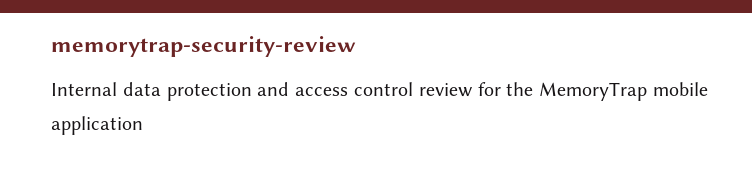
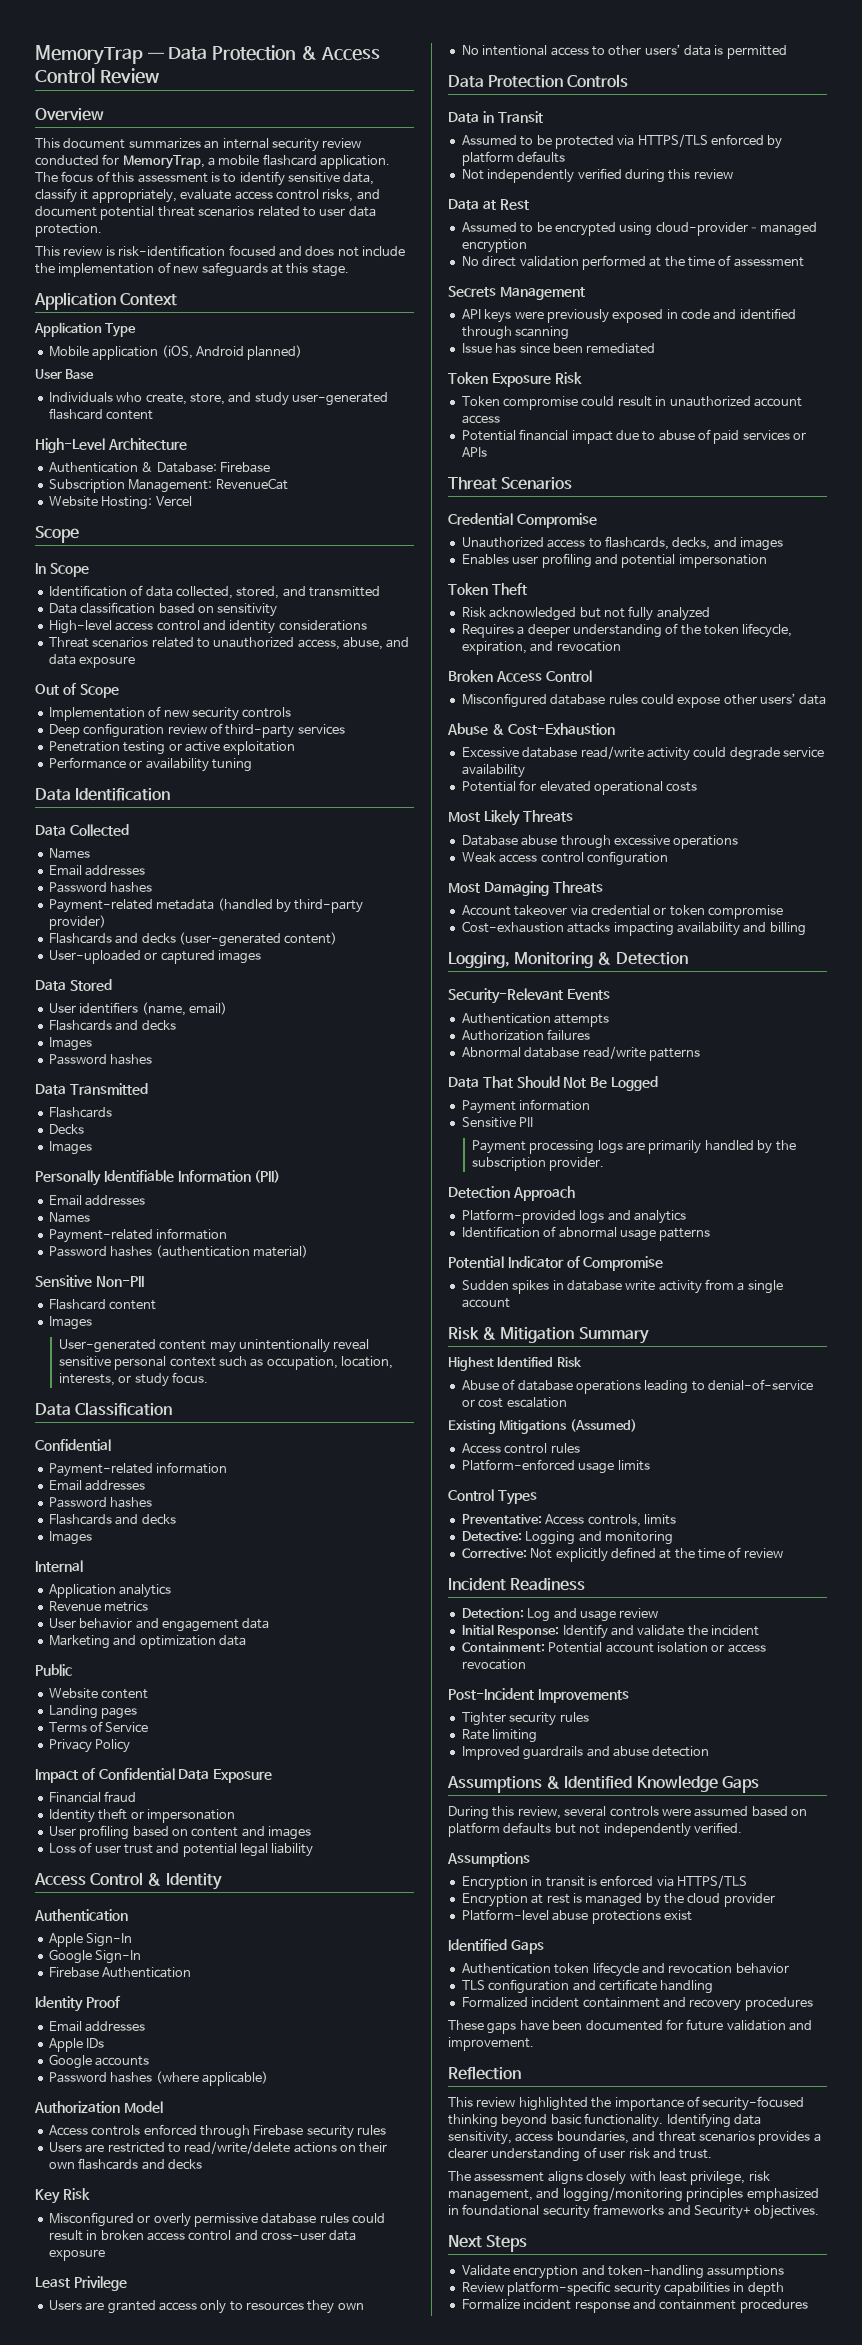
[51,36,356,57] [51,82,708,101] [51,116,143,135] memorytrap-security-review // Internal data protection and access control review for the MemoryTrap mobile application -> [35,45,380,65] [35,68,159,84] [35,108,104,121] [35,138,362,152] [35,154,391,169] [35,171,375,186] [35,188,380,203] [35,206,376,220] [35,223,102,237] [35,245,405,257] [35,262,349,277] [34,292,178,310] [34,322,137,337] [48,345,303,360] [35,369,95,379] [48,392,388,406] [48,408,154,420] [35,438,187,453] [48,462,270,473] [48,478,288,493] [48,496,192,510] [35,526,79,543] [35,563,89,577] [48,585,380,599] [48,602,278,617] [48,620,367,634] [48,637,410,650] [48,654,136,668] [35,683,119,698] [48,706,292,721] [48,723,345,738] [48,741,296,755] [48,757,252,772] [35,788,171,801] [35,824,129,836] [48,848,90,859] [48,865,146,876] [48,882,153,893] [48,898,364,913] [48,915,106,930] [48,932,338,947] [48,950,261,964] [35,979,112,991] [48,1002,227,1016] [48,1020,176,1031] [48,1037,92,1051] [48,1054,153,1065] [35,1083,148,1095] [48,1107,112,1118] [48,1124,84,1135] [48,1141,92,1155] [35,1170,281,1186] [48,1195,146,1206] [48,1212,90,1223] [48,1228,228,1243] [48,1245,308,1258] [35,1275,144,1287] [48,1299,157,1310] [48,1316,92,1330] [58,1339,370,1353] [58,1356,394,1370] [58,1372,209,1387] [35,1402,173,1416] [35,1439,111,1451] [48,1462,228,1477] [48,1480,146,1491] [48,1497,153,1508] [48,1514,176,1525] [48,1531,92,1545] [35,1560,83,1572] [48,1584,172,1598] [48,1601,149,1612] [48,1618,270,1632] [48,1635,246,1649] [35,1664,72,1676] [48,1688,149,1699] [48,1705,138,1719] [48,1721,149,1733] [48,1739,131,1753] [35,1768,273,1783] [48,1791,137,1803] [48,1808,235,1823] [48,1825,311,1840] [48,1842,314,1857] [34,1872,222,1890] [34,1909,128,1921] [48,1933,133,1947] [48,1949,142,1964] [48,1967,192,1978] [35,1996,121,2012] [48,2021,146,2032] [48,2038,105,2052] [48,2054,150,2069] [48,2071,268,2086] [34,2101,163,2113] [48,2124,386,2139] [48,2141,388,2154] [48,2158,202,2170] [35,2188,90,2204] [48,2212,385,2227] [48,2230,357,2241] [48,2249,105,2261] [35,2276,127,2291] [48,2300,364,2314] [461,44,787,59] [448,74,629,88] [448,111,543,123] [461,134,783,149] [461,151,566,166] [461,168,733,183] [448,199,529,210] [461,222,817,236] [461,239,527,253] [461,255,804,270] [448,286,585,300] [461,308,796,323] [461,326,570,340] [461,343,656,354] [448,372,582,387] [461,396,802,410] [461,415,500,424] [461,429,807,444] [461,447,487,457] [448,477,573,490] [448,513,597,528] [461,536,783,551] [461,553,767,568] [448,583,527,595] [461,606,710,621] [461,623,793,638] [461,641,621,655] [448,670,592,682] [461,693,827,708] [447,723,615,735] [461,746,824,761] [461,764,525,778] [461,780,698,795] [448,810,573,826] [461,835,739,849] [461,851,668,866] [448,881,603,896] [461,905,783,919] [461,921,806,936] [448,952,688,968] [448,988,610,1004] [461,1013,610,1027] [461,1029,591,1041] [461,1046,700,1061] [448,1076,658,1091] [461,1099,591,1114] [461,1117,534,1128] [471,1140,796,1154] [471,1157,605,1171] [448,1186,575,1201] [461,1209,686,1224] [461,1226,711,1241] [448,1256,664,1271] [461,1279,783,1294] [461,1298,510,1308] [448,1327,649,1344] [448,1357,582,1371] [461,1379,813,1394] [461,1397,567,1408] [448,1419,637,1434] [461,1443,580,1454] [461,1459,650,1474] [448,1489,537,1505] [461,1514,676,1527] [461,1531,673,1545] [461,1547,783,1562] [448,1578,586,1591] [461,1608,659,1622] [461,1624,759,1639] [461,1642,766,1653] [461,1659,526,1670] [448,1688,629,1703] [461,1712,589,1726] [461,1729,538,1743] [461,1746,710,1760] [447,1775,759,1793] [448,1806,807,1820] [448,1822,742,1837] [447,1852,530,1867] [461,1875,747,1890] [461,1893,775,1907] [461,1909,692,1924] [448,1939,544,1954] [461,1962,789,1977] [461,1979,714,1994] [461,1997,813,2011] [448,2019,812,2034] [448,2037,534,2051] [448,2066,521,2080] [448,2096,805,2111] [448,2113,761,2128] [448,2131,821,2145] [448,2147,713,2162] [448,2171,770,2185] [448,2187,819,2202] [448,2204,820,2219] [448,2235,528,2252] [461,2265,785,2279] [461,2281,784,2296] [461,2299,808,2313] MemoryTrap — Data Protection & Access Control Review // Overview // This document summarizes an internal security review conducted for MemoryTrap, a mobile flashcard application. The focus of this assessment is to identify sensitive data, classify it appropriately, evaluate access control risks, and document potential threat scenarios related to user data protection. // This review is risk-identification focused and does not include the implementation of new safeguards at this stage. // Application Context // Application Type // Mobile application (iOS, Android planned) // User Base // Individuals who create, store, and study user-generated flashcard content // High-Level Architecture // Authentication & Database: Firebase // Subscription Management: RevenueCat // Website Hosting: Vercel // Scope // In Scope // Identification of data collected, stored, and transmitted // Data classification based on sensitivity // High-level access control and identity considerations // Threat scenarios related to unauthorized access, abuse, and data exposure // Out of Scope // Implementation of new security controls // Deep configuration review of third-party services // Penetration testing or active exploitation // Performance or availability tuning // Data Identification // Data Collected // Names // Email addresses // Password hashes // Payment-related metadata (handled by third-party provider) // Flashcards and decks (user-generated content) // User-uploaded or captured images // Data Stored // User identifiers (name, email) // Flashcards and decks // Images // Password hashes // Data Transmitted // Flashcards // Decks // Images // Personally Identifiable Information (PII) // Email addresses // Names // Payment-related information // Password hashes (authentication material) // Sensitive Non-PII // Flashcard content // Images // User-generated content may unintentionally reveal sensitive personal context such as occupation, location, interests, or study focus. // Data Classification // Confidential // Payment-related information // Email addresses // Password hashes // Flashcards and decks // Images // Internal // Application analytics // Revenue metrics // User behavior and engagement data // Marketing and optimization data // Public // Website content // Landing pages // Terms of Service // Privacy Policy // Impact of Confidential Data Exposure // Financial fraud // Identity theft or impersonation // User profiling based on content and images // Loss of user trust and potential legal liability // Access Control & Identity // Authentication // Apple Sign-In // Google Sign-In // Firebase Authentication // Identity Proof // Email addresses // Apple IDs // Google accounts // Password hashes (where applicable) // Authorization Model // Access controls enforced through Firebase security rules // Users are restricted to read/write/delete actions on their own flashcards and decks // Key Risk // Misconfigured or overly permissive database rules could result in broken access control and cross-user data exposure // Least Privilege // Users are granted access only to resources they own // No intentional access to other users’ data is permitted // Data Protection Controls // Data in Transit // Assumed to be protected via HTTPS/TLS enforced by platform defaults // Not independently verified during this review // Data at Rest // Assumed to be encrypted using cloud-provider–managed encryption // No direct validation performed at the time of assessment // Secrets Management // API keys were previously exposed in code and identified through scanning // Issue has since been remediated // Token Exposure Risk // Token compromise could result in unauthorized account access // Potential financial impact due to abuse of paid services or APIs // Threat Scenarios // Credential Compromise // Unauthorized access to flashcards, decks, and images // Enables user profiling and potential impersonation // Token Theft // Risk acknowledged but not fully analyzed // Requires a deeper understanding of the token lifecycle, expiration, and revocation // Broken Access Control // Misconfigured database rules could expose other users’ data // Abuse & Cost-Exhaustion // Excessive database read/write activity could degrade service availability // Potential for elevated operational costs // Most Likely Threats // Database abuse through excessive operations // Weak access control configuration // Most Damaging Threats // Account takeover via credential or token compromise // Cost-exhaustion attacks impacting availability and billing // Logging, Monitoring & Detection // Security-Relevant Events // Authentication attempts // Authorization failures // Abnormal database read/write patterns // Data That Should Not Be Logged // Payment information // Sensitive PII // Payment processing logs are primarily handled by the subscription provider. // Detection Approach // Platform-provided logs and analytics // Identification of abnormal usage patterns // Potential Indicator of Compromise // Sudden spikes in database write activity from a single account // Risk & Mitigation Summary // Highest Identified Risk // Abuse of database operations leading to denial-of-service or cost escalation // Existing Mitigations (Assumed) // Access control rules // Platform-enforced usage limits // Control Types // Preventative: Access controls, limits // Detective: Logging and monitoring // Corrective: Not explicitly defined at the time of review // Incident Readiness // Detection: Log and usage review // Initial Response: Identify and validate the incident // Containment: Potential account isolation or access revocation // Post-Incident Improvements // Tighter security rules // Rate limiting // Improved guardrails and abuse detection // Assumptions & Identified Knowledge Gaps // During this review, several controls were assumed based on platform defaults but not independently verified. // Assumptions // Encryption in transit is enforced via HTTPS/TLS // Encryption at rest is managed by the cloud provider // Platform-level abuse protections exist // Identified Gaps // Authentication token lifecycle and revocation behavior // TLS configuration and certificate handling // Formalized incident containment and recovery procedures // These gaps have been documented for future validation and improvement. // Reflection // This review highlighted the importance of security-focused thinking beyond basic functionality. Identifying data sensitivity, access boundaries, and threat scenarios provides a clearer understanding of user risk and trust. // The assessment aligns closely with least privilege, risk management, and logging/monitoring principles emphasized in foundational security frameworks and Security+ objectives. // Next Steps // Validate encryption and token-handling assumptions // Review platform-specific security capabilities in depth // Formalize incident response and containment procedures

